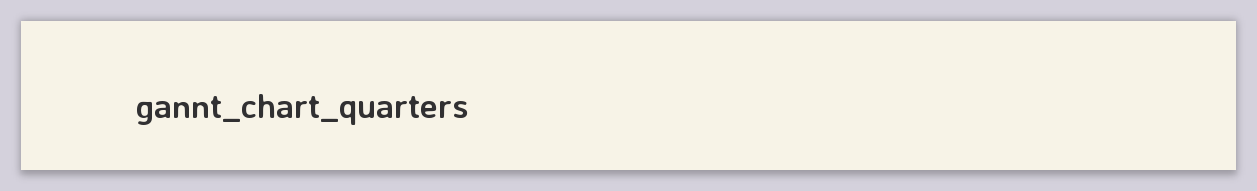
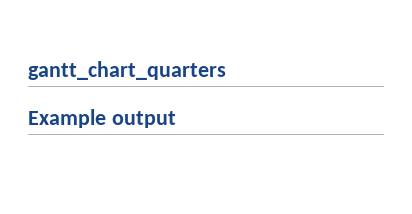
[135,94,469,125] gannt_chart_quarters -> [28,61,226,80] [28,109,176,128] gantt_chart_quarters // Example output

